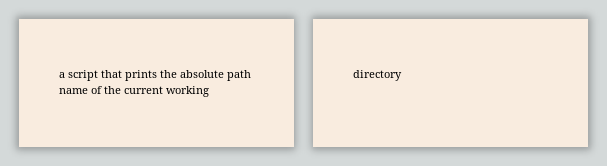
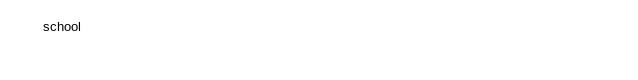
[59,70,251,81] [59,86,209,97] [353,70,402,81] a script that prints the absolute path name of the current working directory -> [43,22,81,31] school

